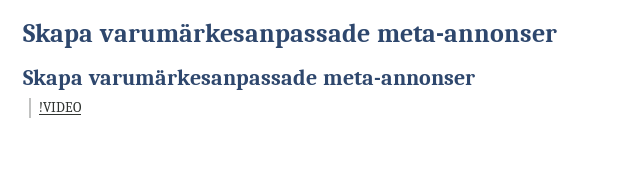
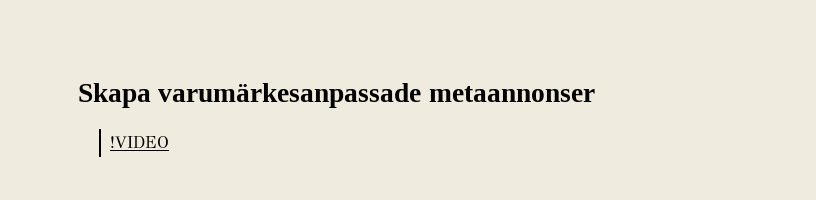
[23,23,557,48] [23,69,475,90] Skapa varumärkesanpassade meta-annonser // Skapa varumärkesanpassade meta-annonser -> [78,83,595,108] Skapa varumärkesanpassade metaannonser

